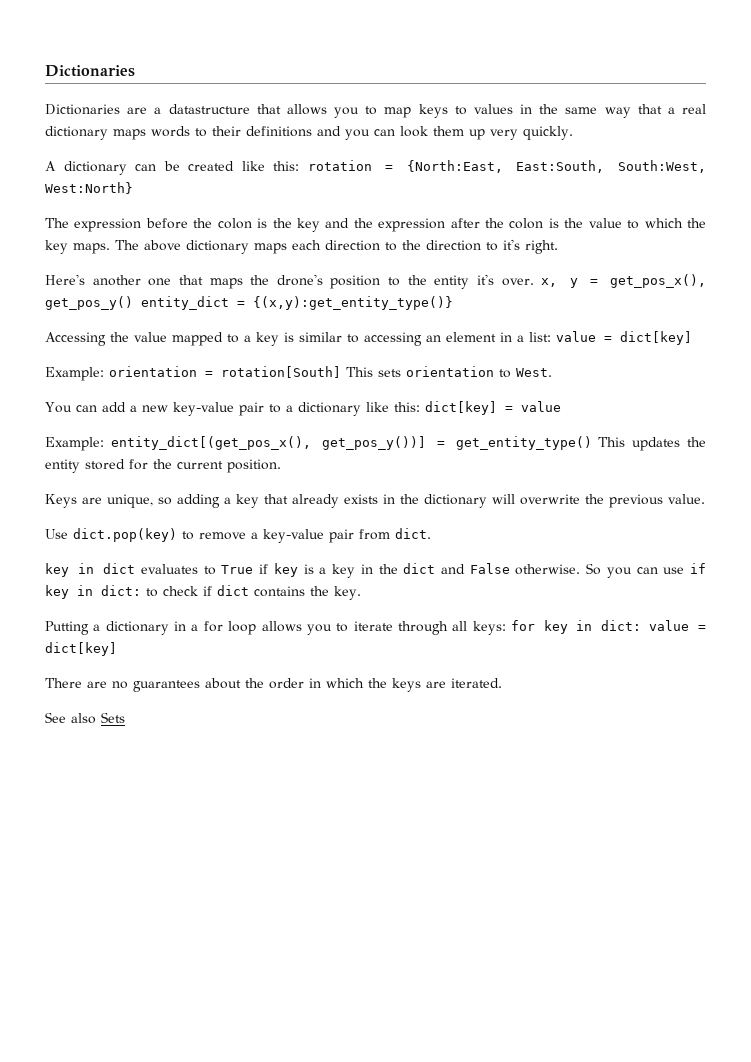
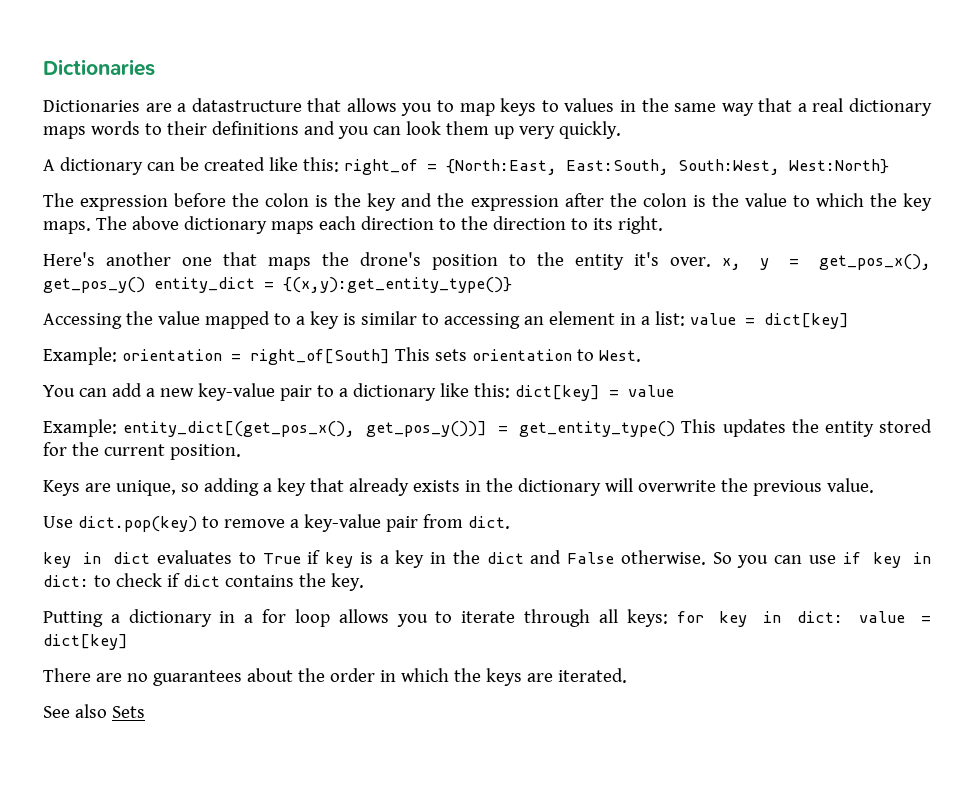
[307,160,372,171] rotation -> [343,159,418,175] right_of
[503,239,520,250] it's -> [592,218,613,230] its
[221,366,341,378] rotation[South] -> [249,349,390,365] right_of[South]

